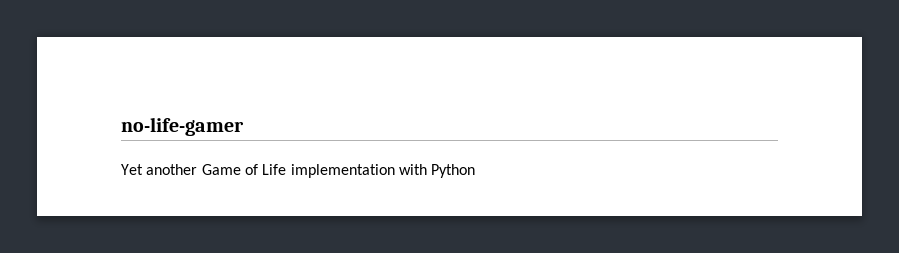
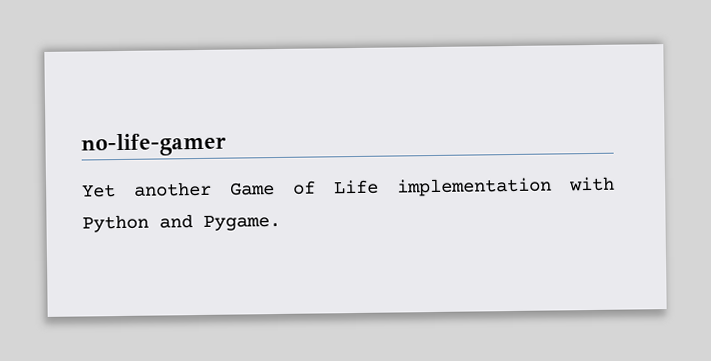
(476, 171) none -> [159,214,281,231] and Pygame.

